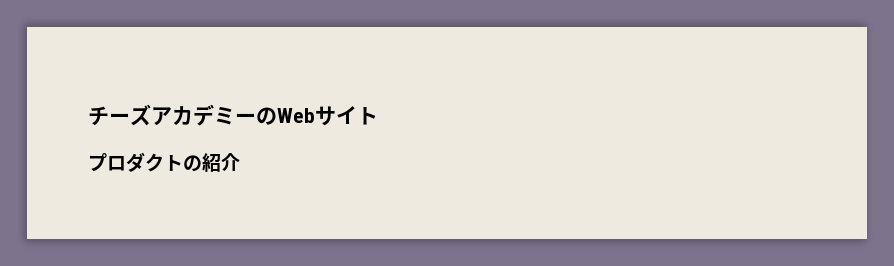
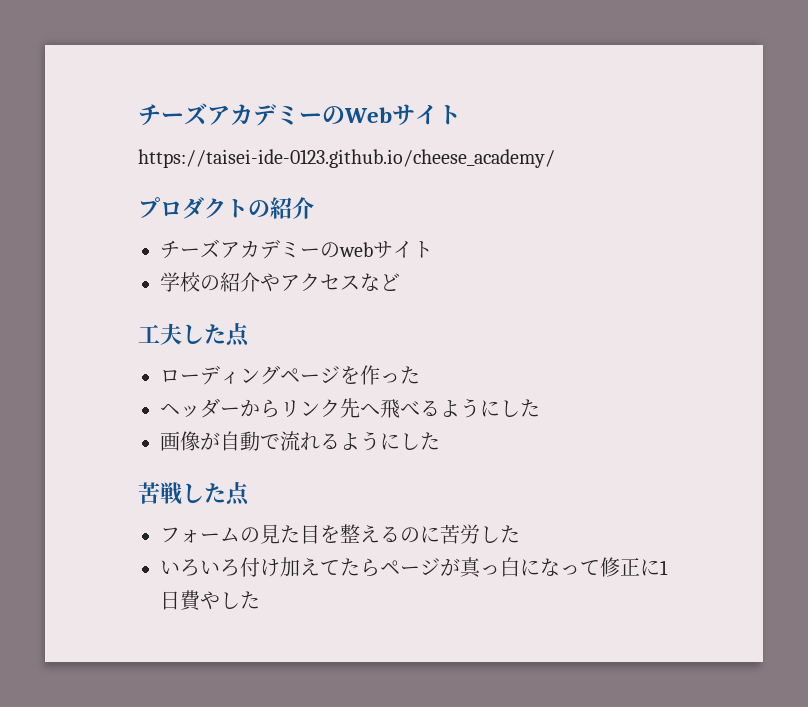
(378, 116) none -> [138,149,555,168] // https://taisei-ide-0123.github.io/cheese_academy/
(240, 162) none -> [160,239,433,259] [160,272,400,292] [138,323,250,347] [160,365,420,385] [160,398,540,418] [160,431,440,451] [138,482,250,506] [160,524,520,544] [160,557,668,578] [160,590,260,611] // チーズアカデミーのwebサイト // 学校の紹介やアクセスなど // 工夫した点 // ローディングページを作った // ヘッダーからリンク先へ飛べるようにした // 画像が自動で流れるようにした // 苦戦した点 // フォームの見た目を整えるのに苦労した // いろいろ付け加えてたらページが真っ白になって修正に1日費やした

